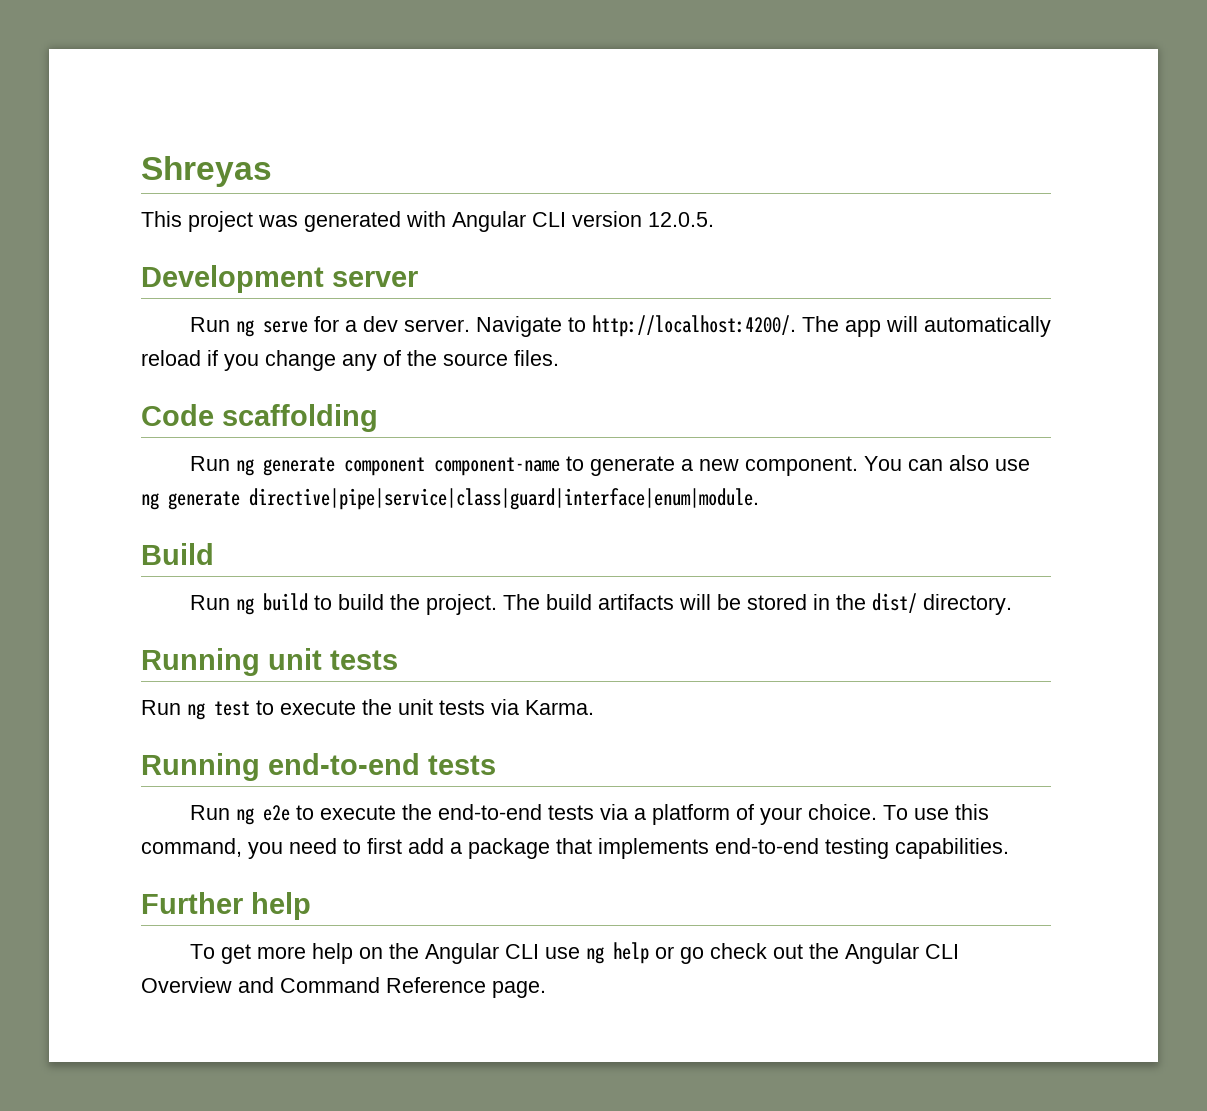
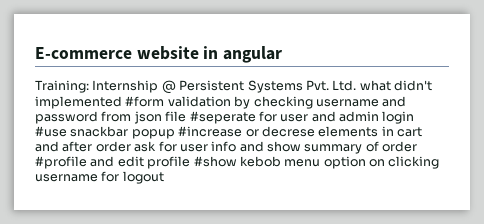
[141,156,272,187] [141,211,714,232] [141,265,418,293] [189,315,1051,337] [141,350,559,371] [141,404,378,432] [189,455,1030,476] [141,488,759,510] [141,543,214,565] [189,593,1012,615] [141,648,398,676] [141,699,594,720] [141,753,496,781] [189,804,989,825] [141,838,1009,859] [141,892,311,920] [189,942,959,964] [141,977,546,998] Shreyas // This project was generated with Angular CLI version 12.0.5. // Development server // Run ng serve for a dev server. Navigate to http://localhost:4200/. The app will automatically reload if you change any of the source files. // Code scaffolding // Run ng generate component component-name to generate a new component. You can also use ng generate directive|pipe|service|class|guard|interface|enum|module. // Build // Run ng build to build the project. The build artifacts will be stored in the dist/ directory. // Running unit tests // Run ng test to execute the unit tests via Karma. // Running end-to-end tests // Run ng e2e to execute the end-to-end tests via a platform of your choice. To use this command, you need to first add a package that implements end-to-end testing capabilities. // Further help // To get more help on the Angular CLI use ng help or go check out the Angular CLI Overview and Command Reference page. -> [35,46,283,63] [35,80,432,94] [35,96,407,109] [35,111,415,124] [35,126,422,139] [35,141,418,154] [35,156,440,169] [35,171,164,184] E-commerce website in angular // Training: Internship @ Persistent Systems Pvt. Ltd. what didn't implemented #form validation by checking username and password from json file #seperate for user and admin login #use snackbar popup #increase or decrese elements in cart and after order ask for user info and show summary of order #profile and edit profile #show kebob menu option on clicking username for logout

